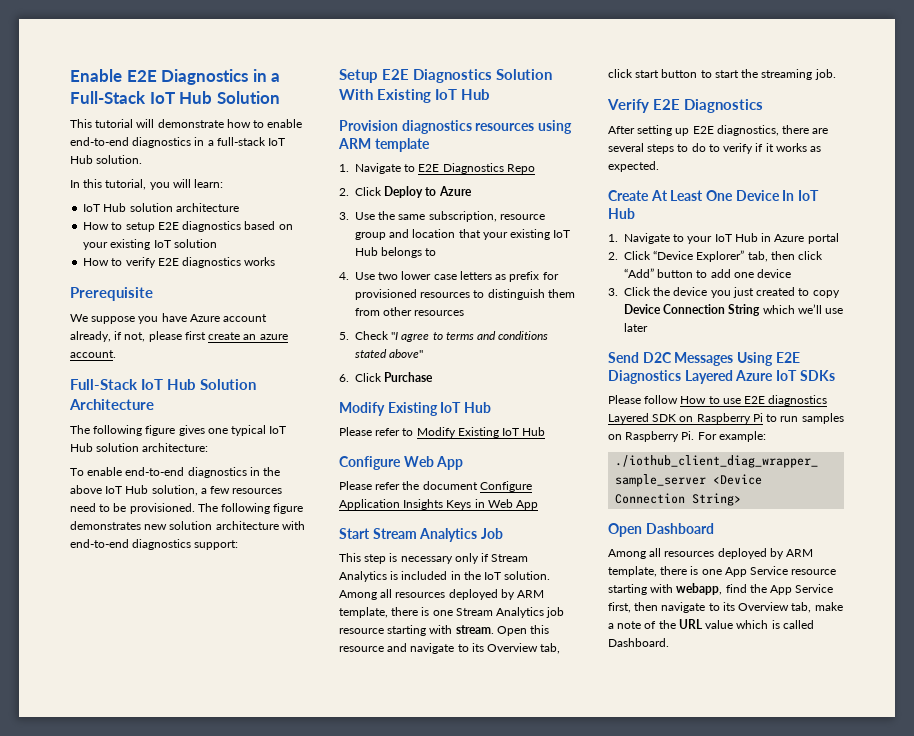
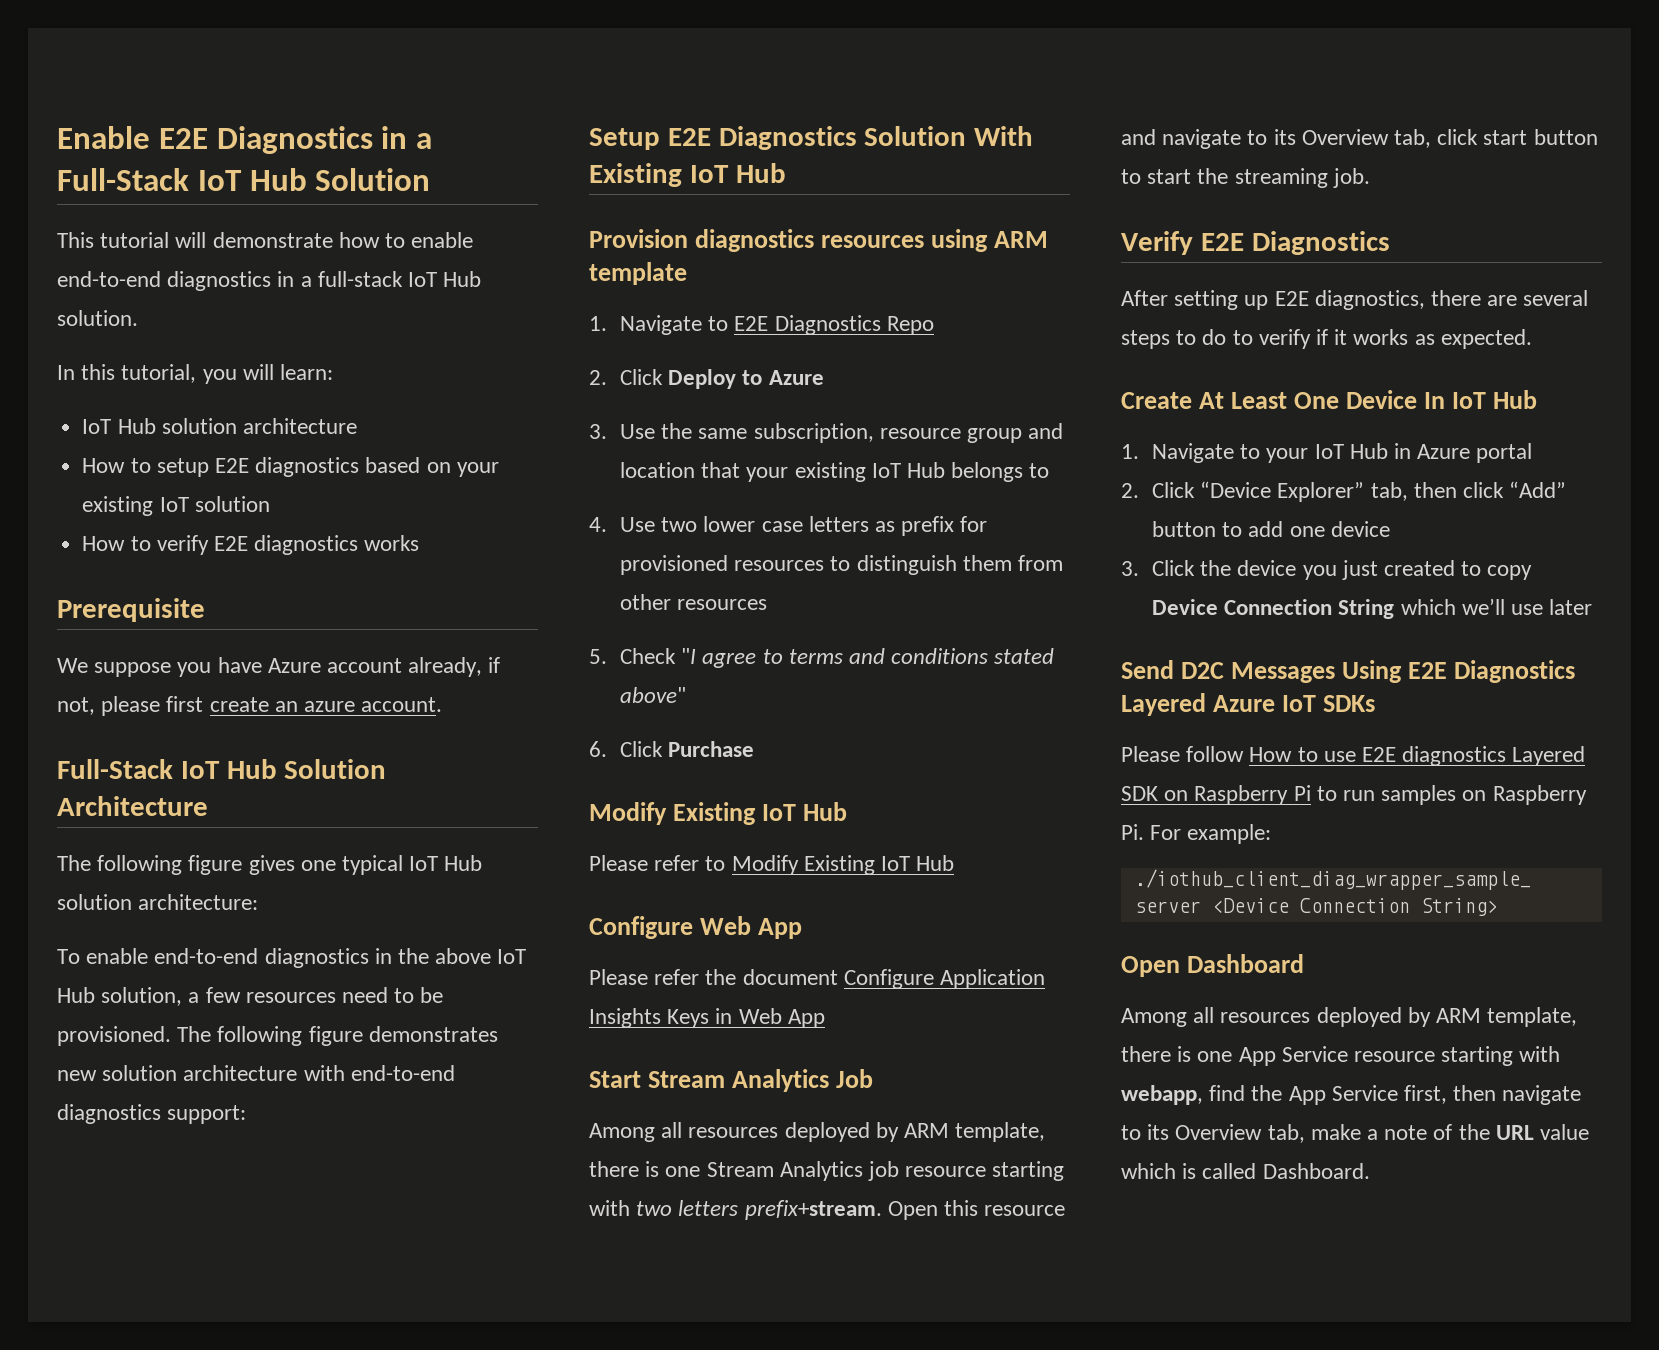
[339,553,529,564] [339,571,551,582] This step is necessary only if Stream Analytics is included in the IoT solution. -> (874, 1078) none
[455,625,494,634] stream. -> [636,1200,882,1220] two letters prefix+stream.

